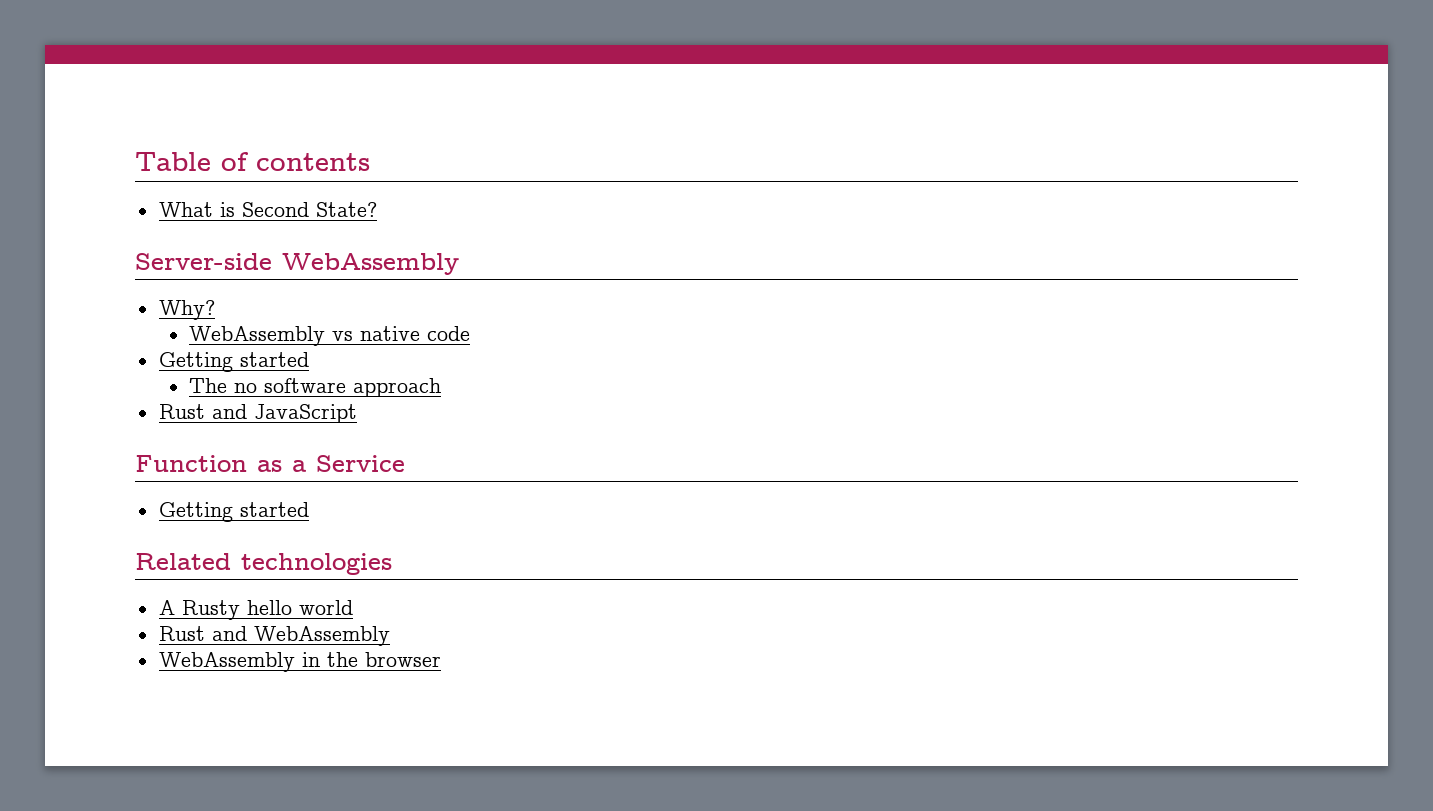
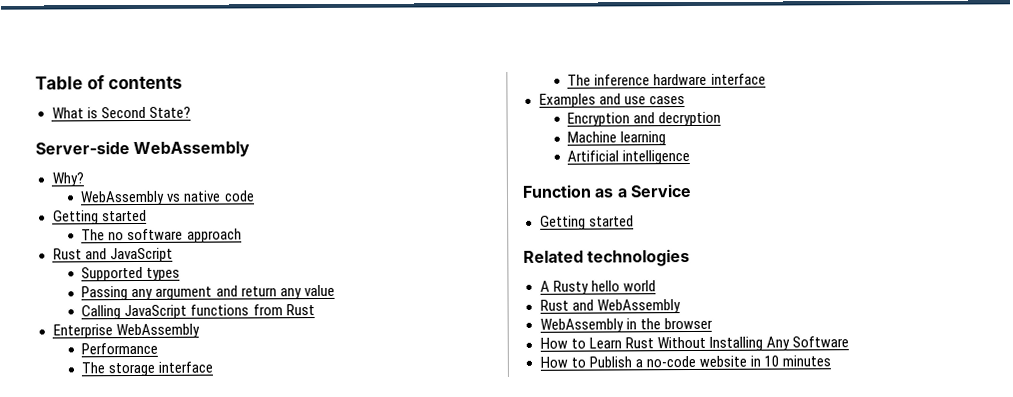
(357, 413) none -> [81,266,181,282] [81,284,335,301] [81,304,315,320] [52,323,200,339] [81,342,159,355] [81,361,214,377] [567,73,766,86] [538,93,685,108] [567,111,722,127] [567,131,667,146] [567,150,691,165] // Supported types // Passing any argument and return any value // Calling JavaScript functions from Rust // Enterprise WebAssembly // Performance // The storage interface // The inference hardware interface // Examples and use cases // Encryption and decryption // Machine learning // Artificial intelligence
(441, 659) none -> [539,336,849,351] [539,355,831,368] // How to Learn Rust Without Installing Any Software // How to Publish a no-code website in 10 minutes

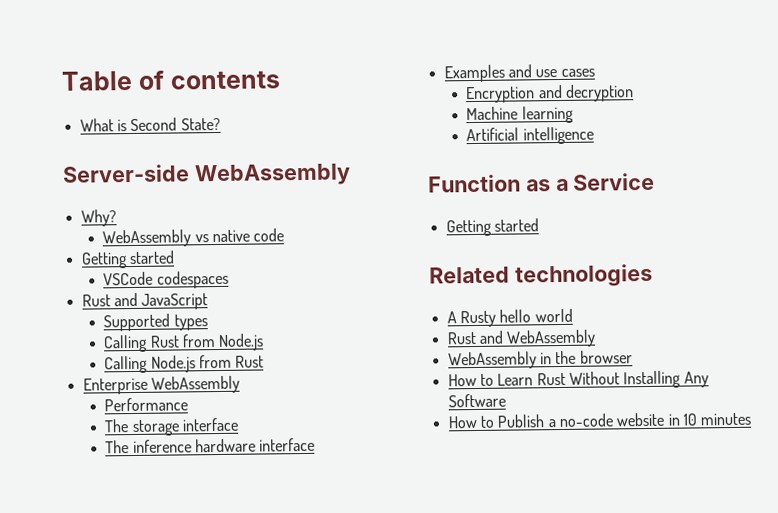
[81,228,242,243] The no software approach -> [103,270,229,289] VSCode codespaces
[81,284,335,301] [81,304,250,320] Passing any argument and return any value // Calling JavaScript functions -> [103,333,265,353] [104,355,196,374] Calling Rust from Node.js // Calling Node.js

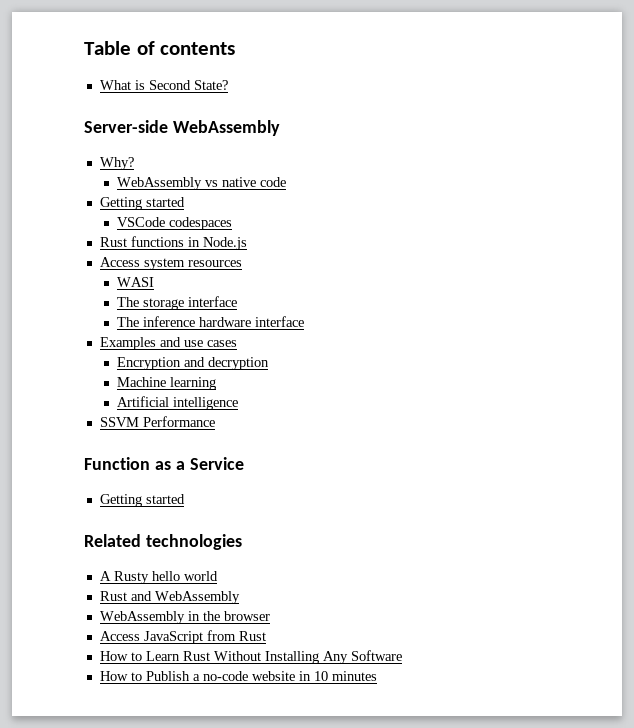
[113,292,209,310] [103,313,208,332] [103,333,265,353] [104,354,265,374] [82,375,240,395] [104,397,189,412] and JavaScript // Supported types // Calling Rust from Node.js // Calling Node.js from Rust // Enterprise WebAssembly // Performance -> [130,236,247,250] [99,257,242,270] [117,277,155,287] functions in Node.js // Access system resources // WASI
(594, 135) none -> [99,416,215,427] // SSVM Performance
(633, 357) none -> [99,630,266,644] // Access JavaScript from Rust

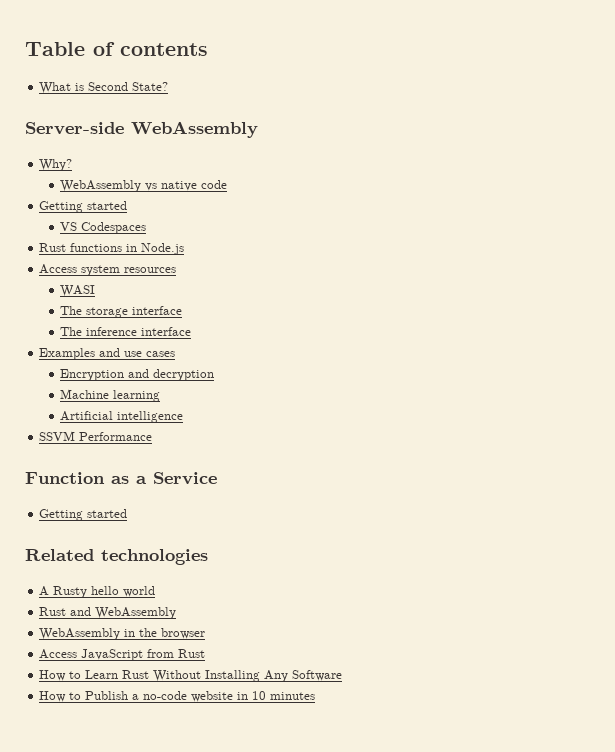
[117,217,233,230] VSCode codespaces -> [60,222,147,234] VS Codespaces
[199,317,252,327] hardware -> (138, 331) none

